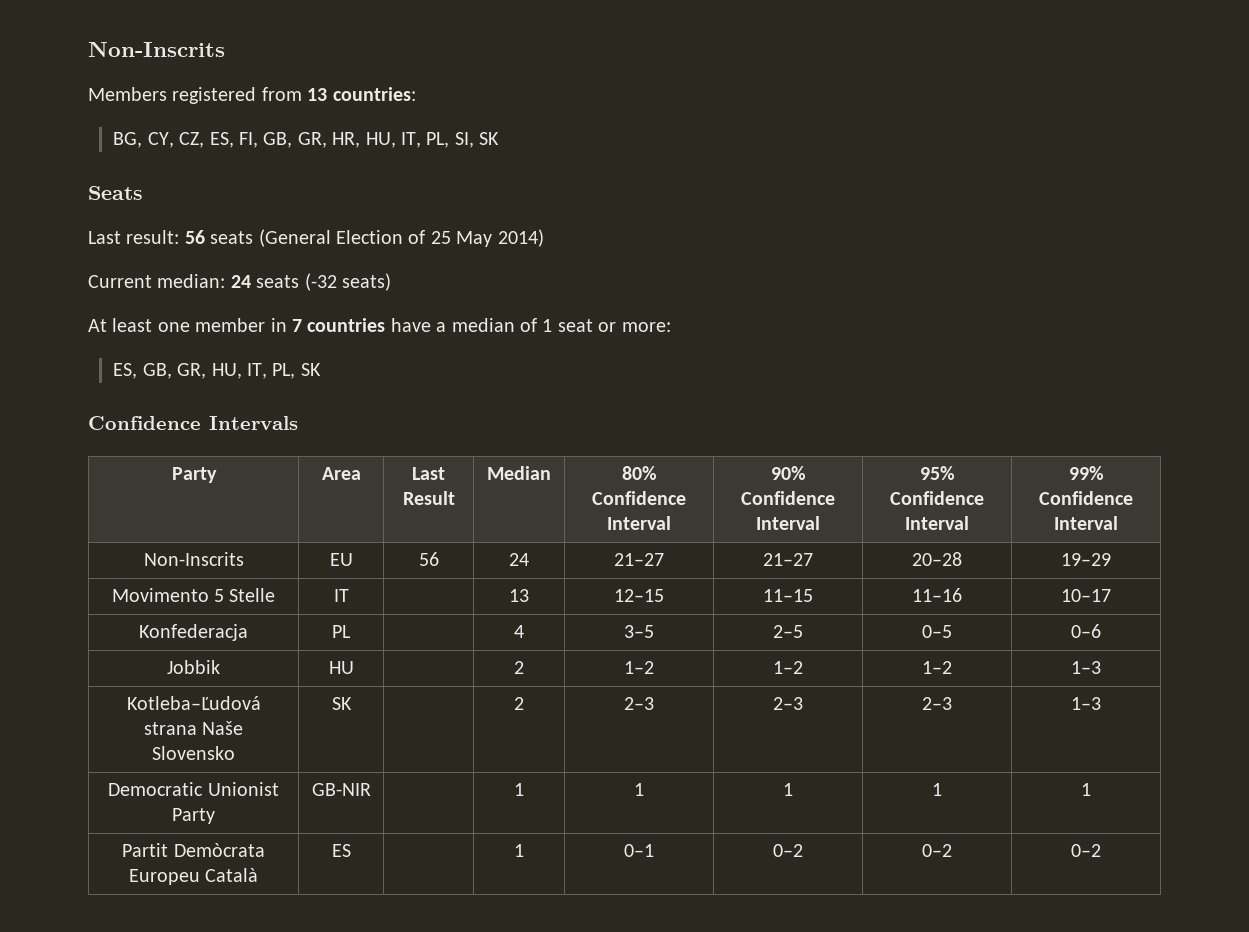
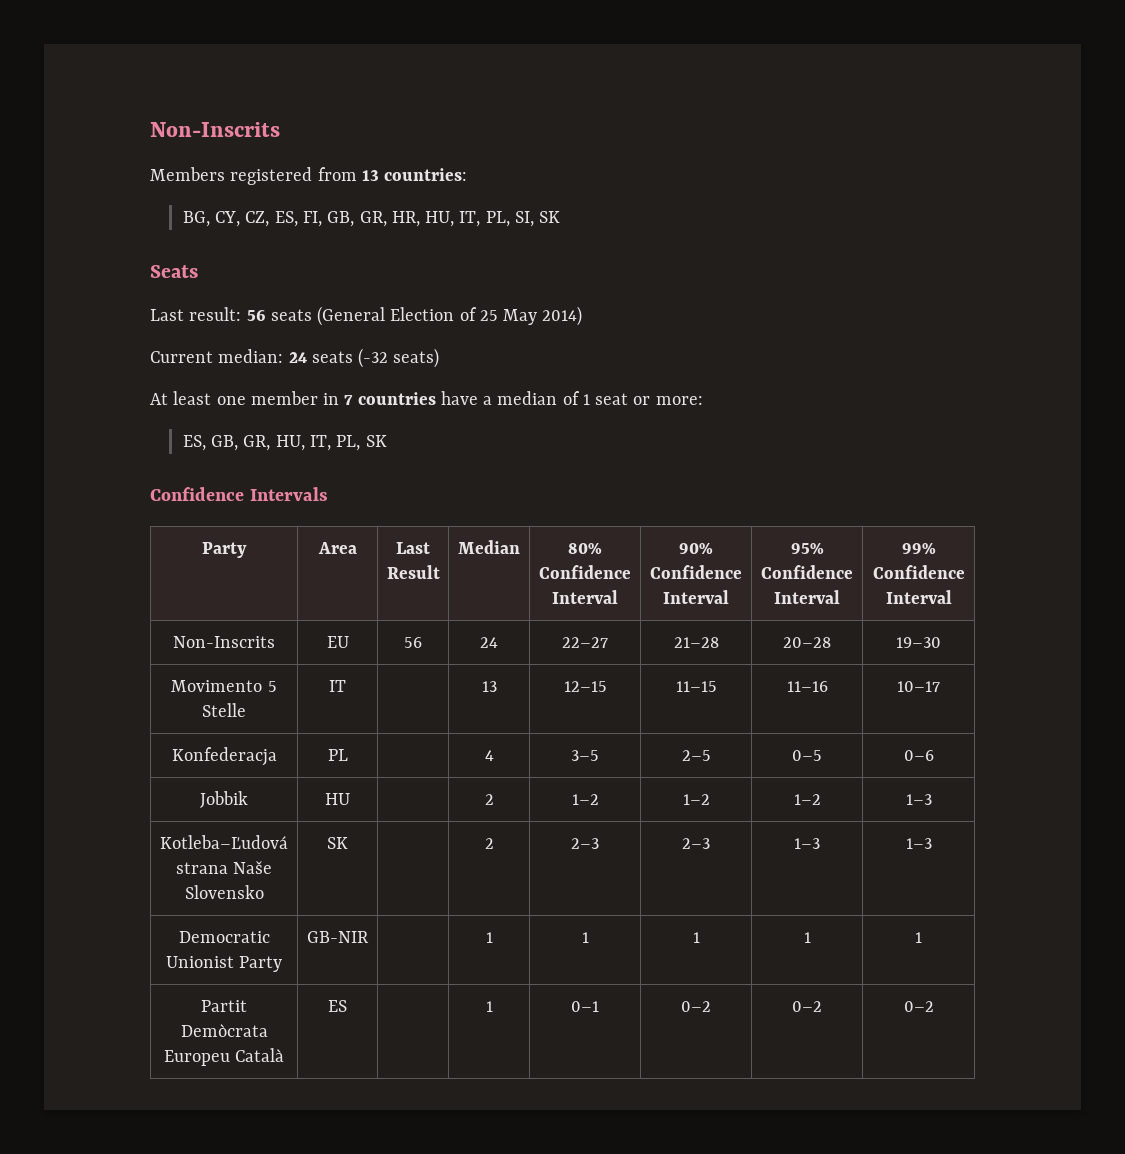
[614,553,664,566] [763,553,813,566] 21–27 | 21–27 -> [562,637,608,648] [673,637,719,648] 22–27 | 21–28
[1061,553,1111,566] 19–29 -> [896,637,941,648] 19–30
[922,697,952,710] 2–3 -> [794,838,820,849] 1–3

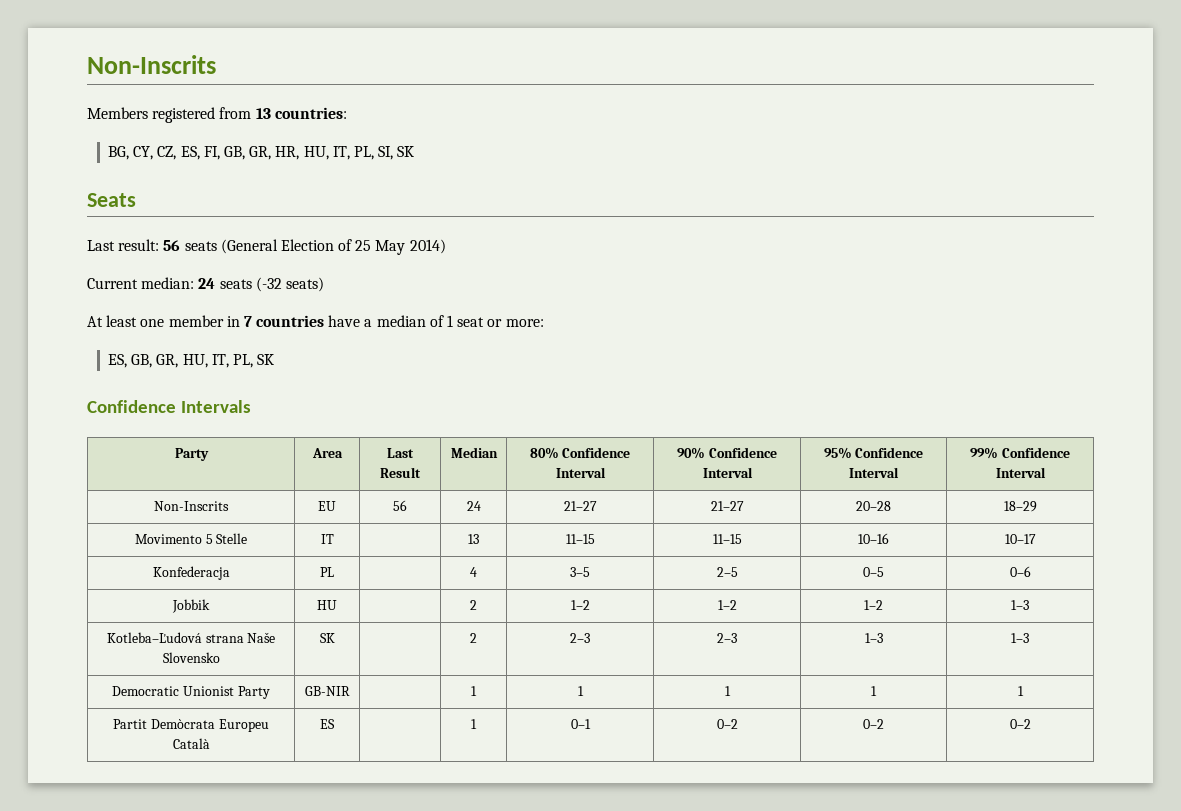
[562,637,608,648] [673,637,719,648] 22–27 | 21–28 -> [563,501,597,511] [710,501,744,511] 21–27 | 21–27
[896,637,941,648] 19–30 -> [1003,501,1037,512] 18–29
[563,681,607,692] [675,681,717,692] [786,681,828,692] 12–15 | 11–15 | 11–16 -> [565,534,595,544] [712,534,742,544] [858,533,889,544] 11–15 | 11–15 | 10–16

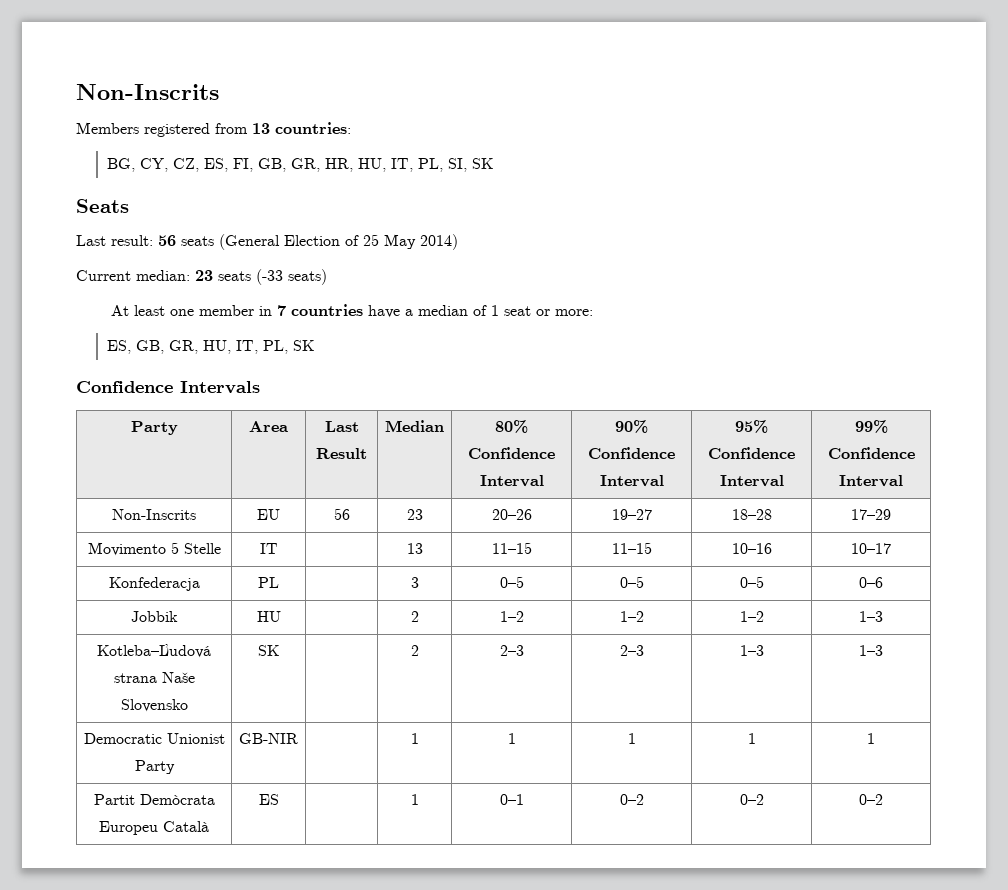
[198,277,282,292] 24 seats (-32 -> [195,269,283,285] 23 seats (-33
[466,501,481,511] [563,501,597,511] [710,501,744,511] [856,501,891,511] [1003,501,1037,512] 24 | 21–27 | 21–27 | 20–28 | 18–29 -> [406,509,423,520] [491,509,532,520] [611,509,652,520] [731,509,772,520] [851,509,891,520] 23 | 20–26 | 19–27 | 18–28 | 17–29
[470,567,477,577] [570,567,590,577] [716,567,738,577] 4 | 3–5 | 2–5 -> [410,577,419,588] [499,576,524,588] [619,576,644,588] 3 | 0–5 | 0–5

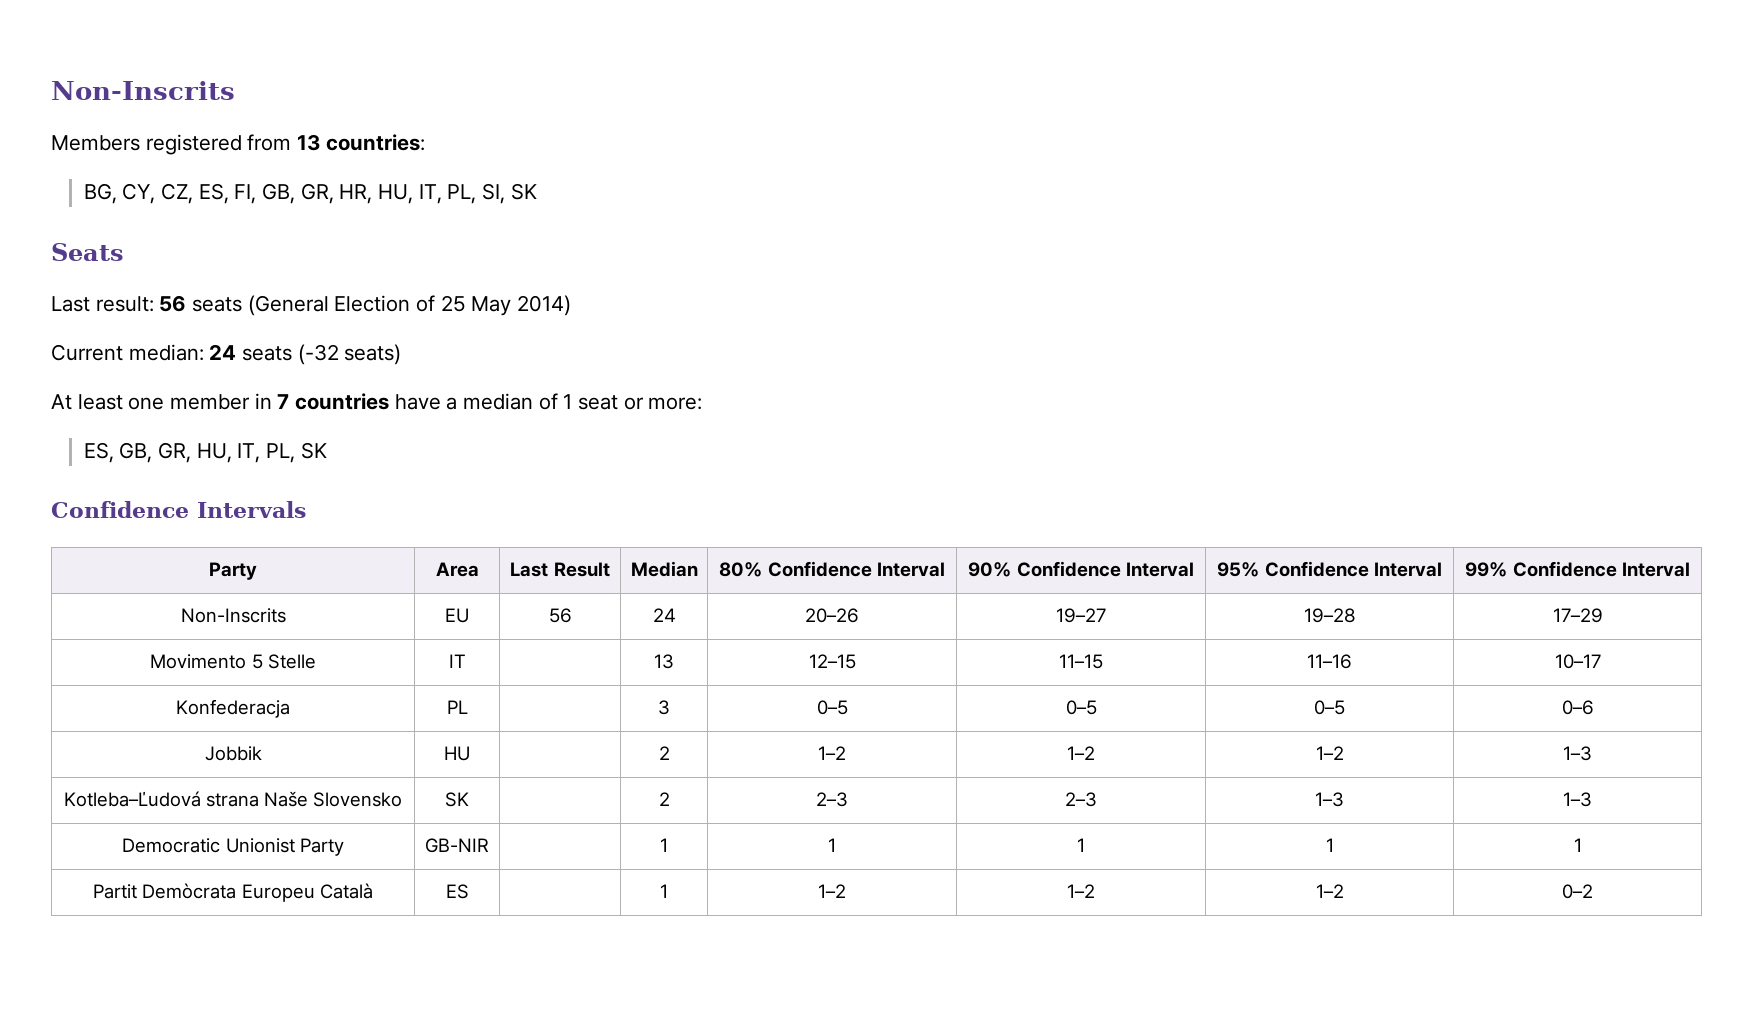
[195,269,283,285] 23 seats (-33 -> [209,344,339,365] 24 seats (-32
[406,509,423,520] 23 -> [652,608,676,622] 24
[731,509,772,520] 18–28 -> [1303,608,1356,623] 19–28
[491,542,532,554] [611,542,652,554] [731,543,772,554] 11–15 | 11–15 | 10–16 -> [808,654,856,669] [1059,654,1103,669] [1307,654,1352,669] 12–15 | 11–15 | 11–16
[499,794,524,805] [619,794,644,805] [739,794,764,805] [859,794,883,805] 0–1 | 0–2 | 0–2 | 0–2 -> [818,884,846,898] [1067,884,1095,898] [1315,884,1344,898] [1562,884,1593,899] 1–2 | 1–2 | 1–2 | 0–2

